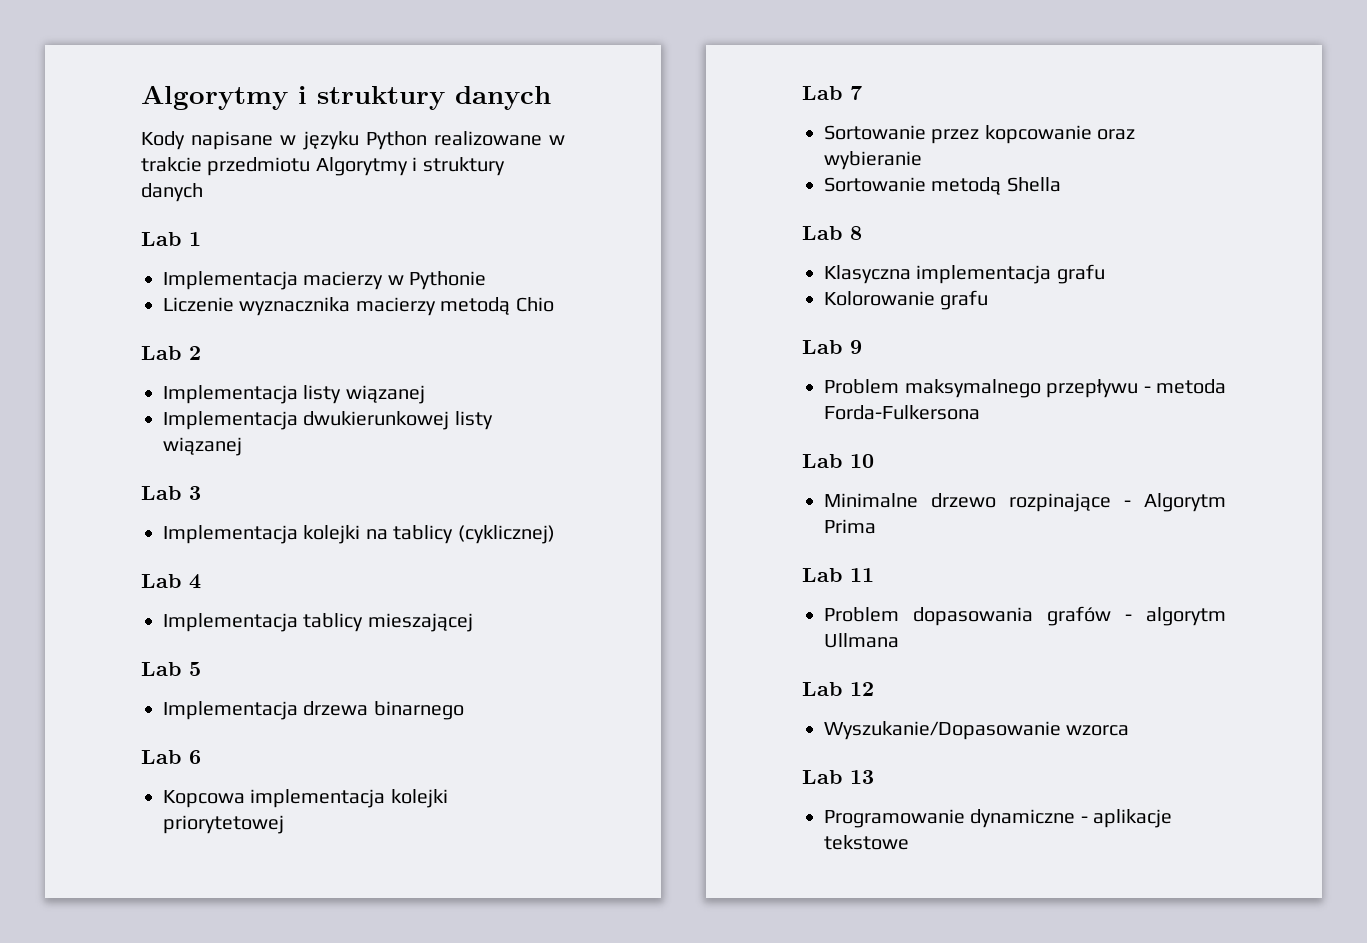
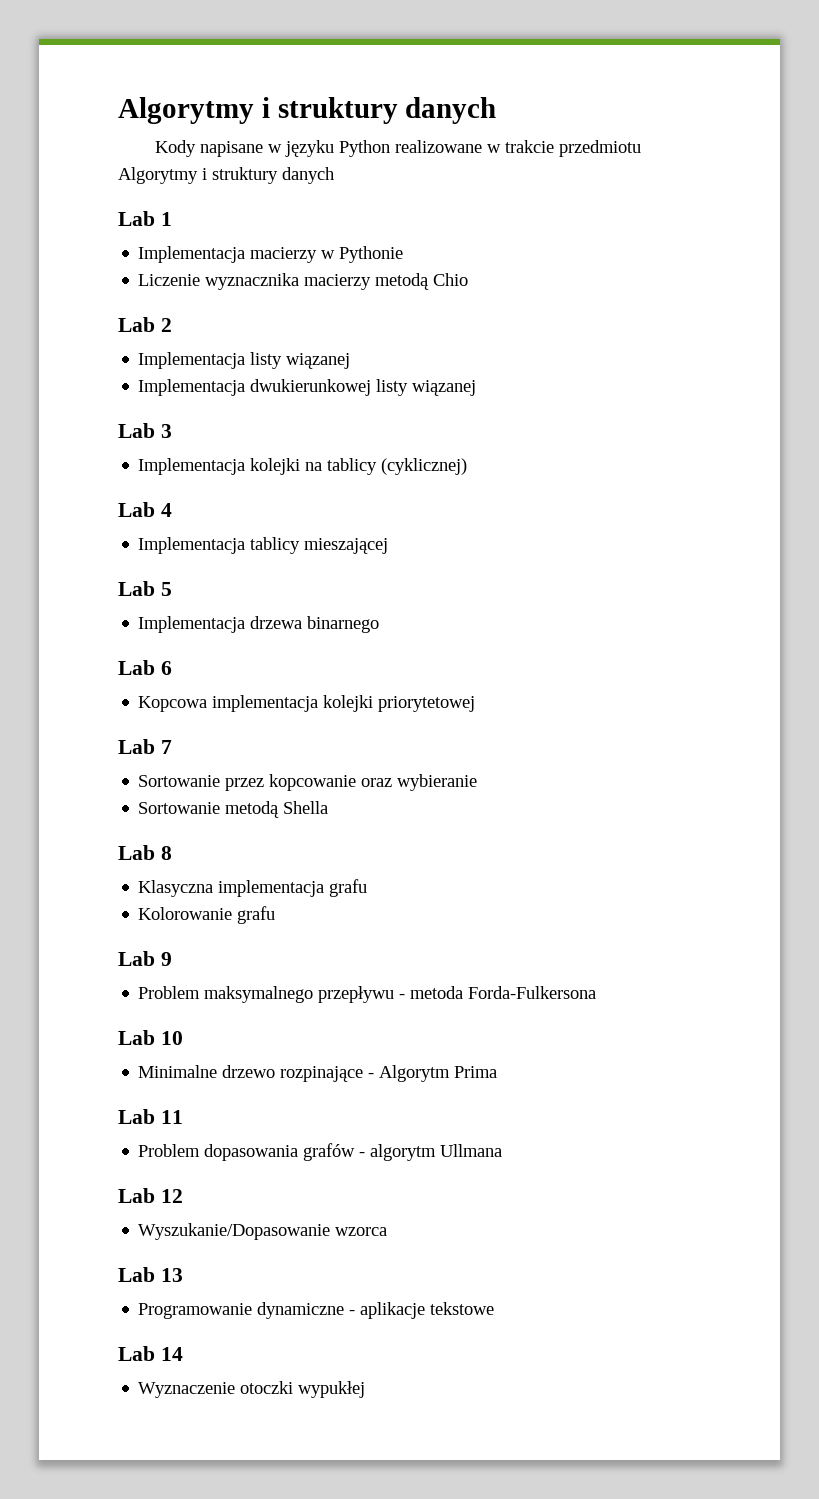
(909, 842) none -> [118,1346,183,1361] [138,1381,366,1398] // Lab 14 // Wyznaczenie otoczki wypukłej

